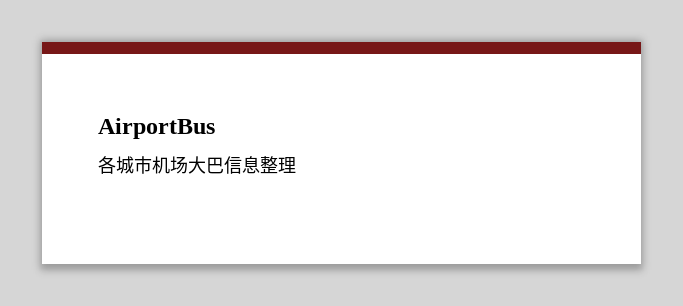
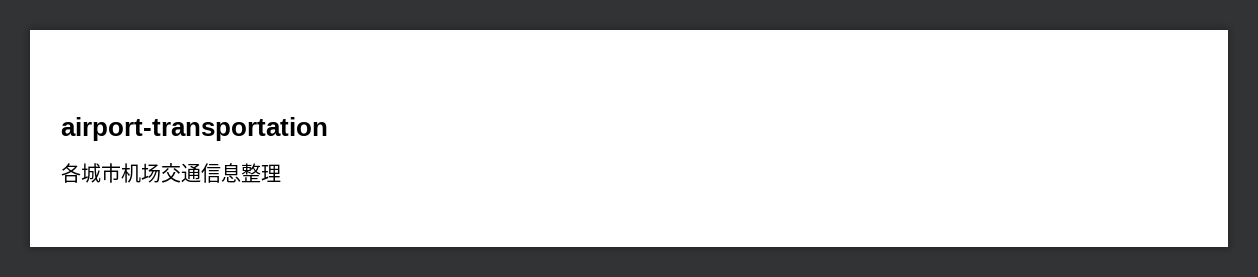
[98,118,215,139] AirportBus -> [61,117,328,141] airport-transportation
[188,156,224,174] 大巴 -> [161,163,201,183] 交通

